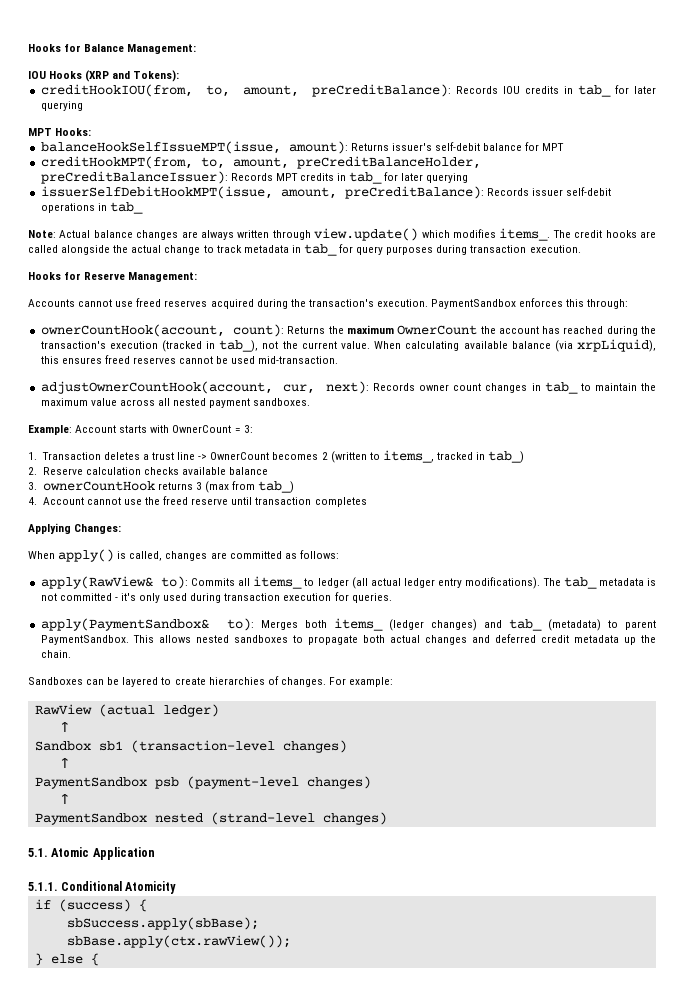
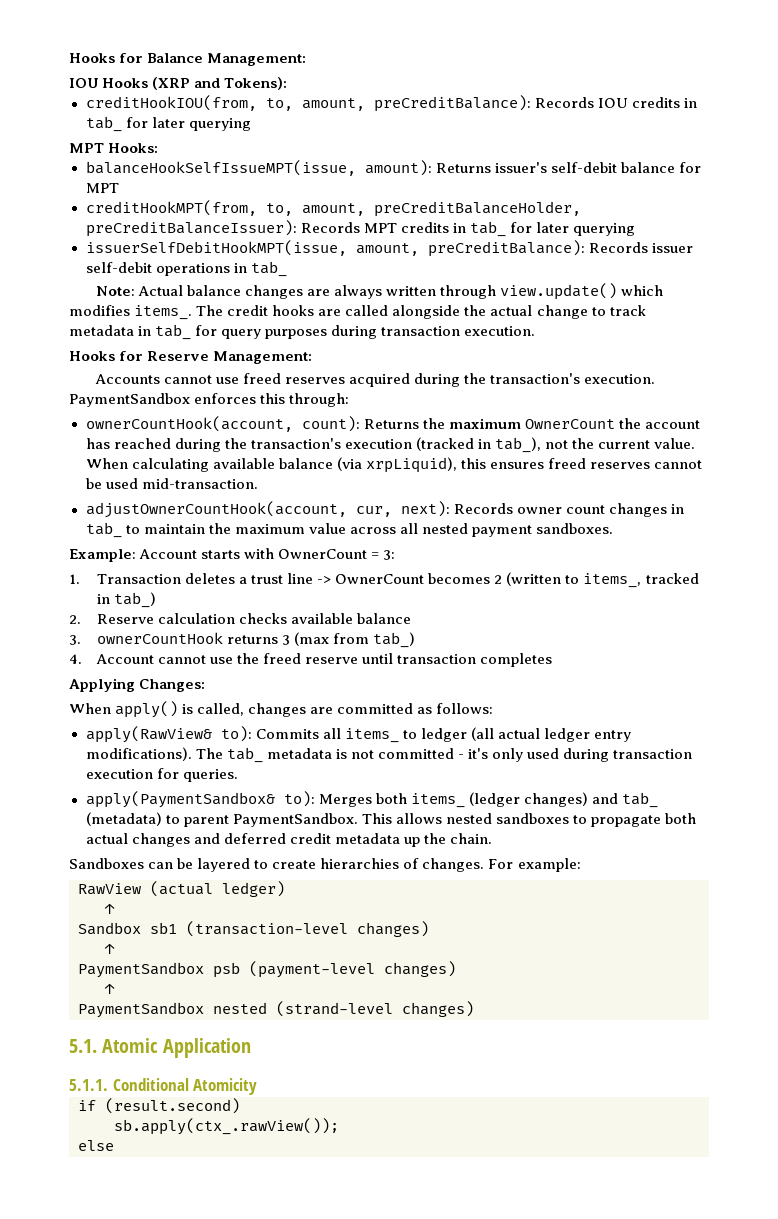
[58,899,147,912] [66,917,259,930] [66,935,291,948] [34,953,99,966] (success) { // sbSuccess.apply(sbBase); // sbBase.apply(ctx.rawView()); // } else { -> [105,1098,240,1114] [114,1118,339,1135] [78,1140,114,1151] (result.second) // sb.apply(ctx_.rawView()); // else

